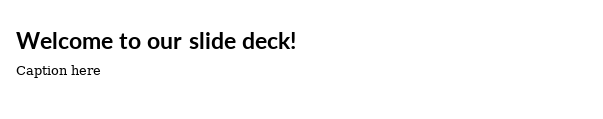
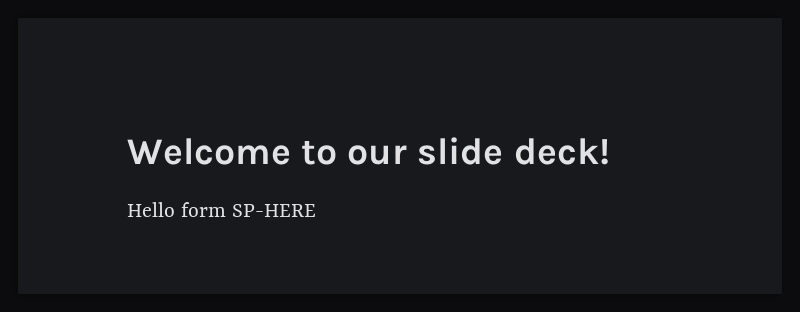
[16,65,101,78] Caption here -> [127,202,317,217] Hello form SP-HERE

